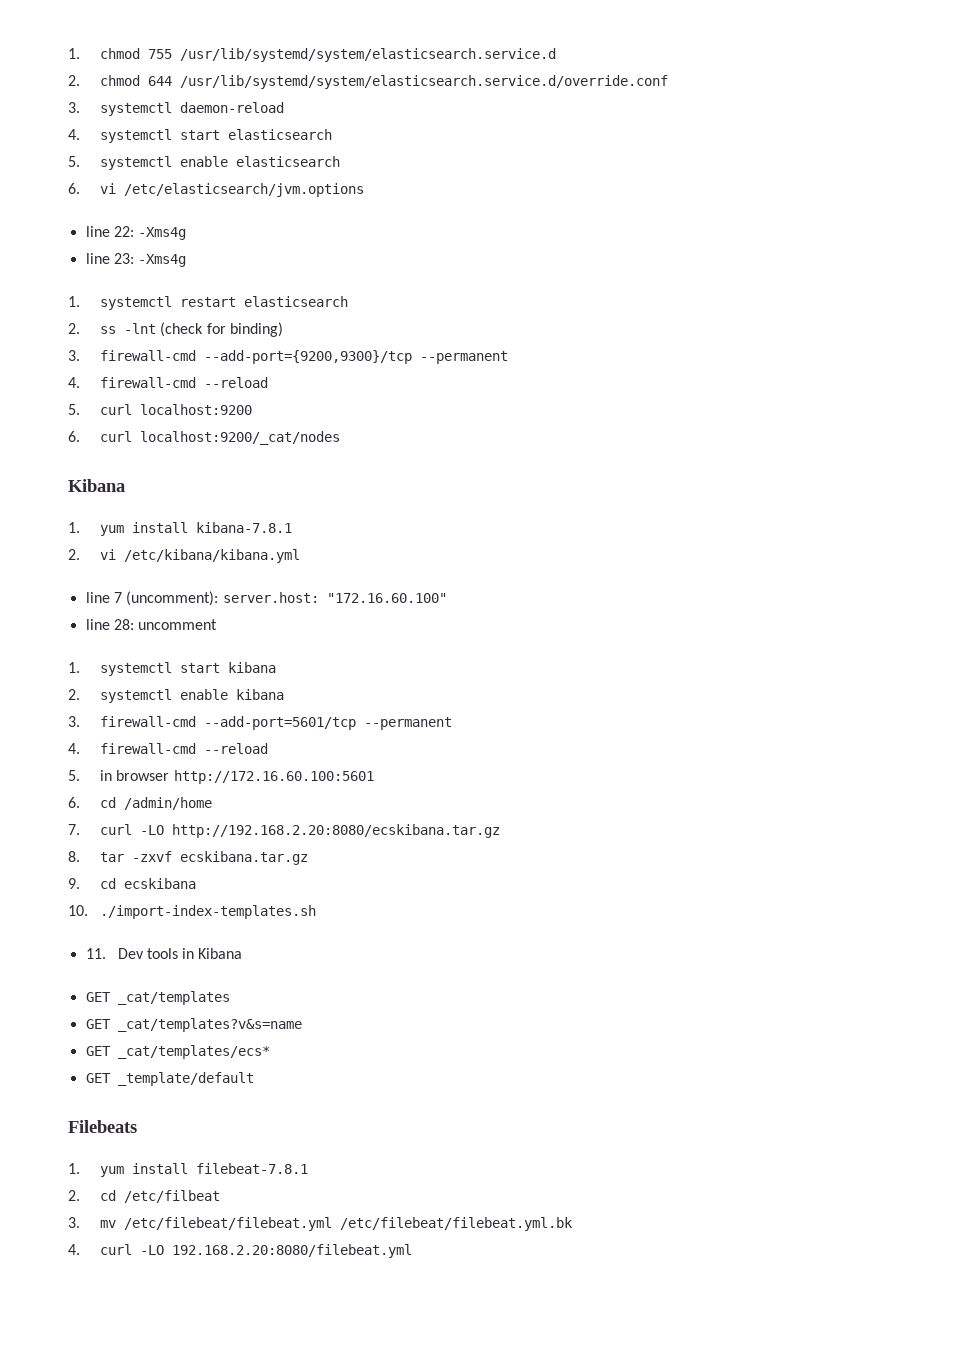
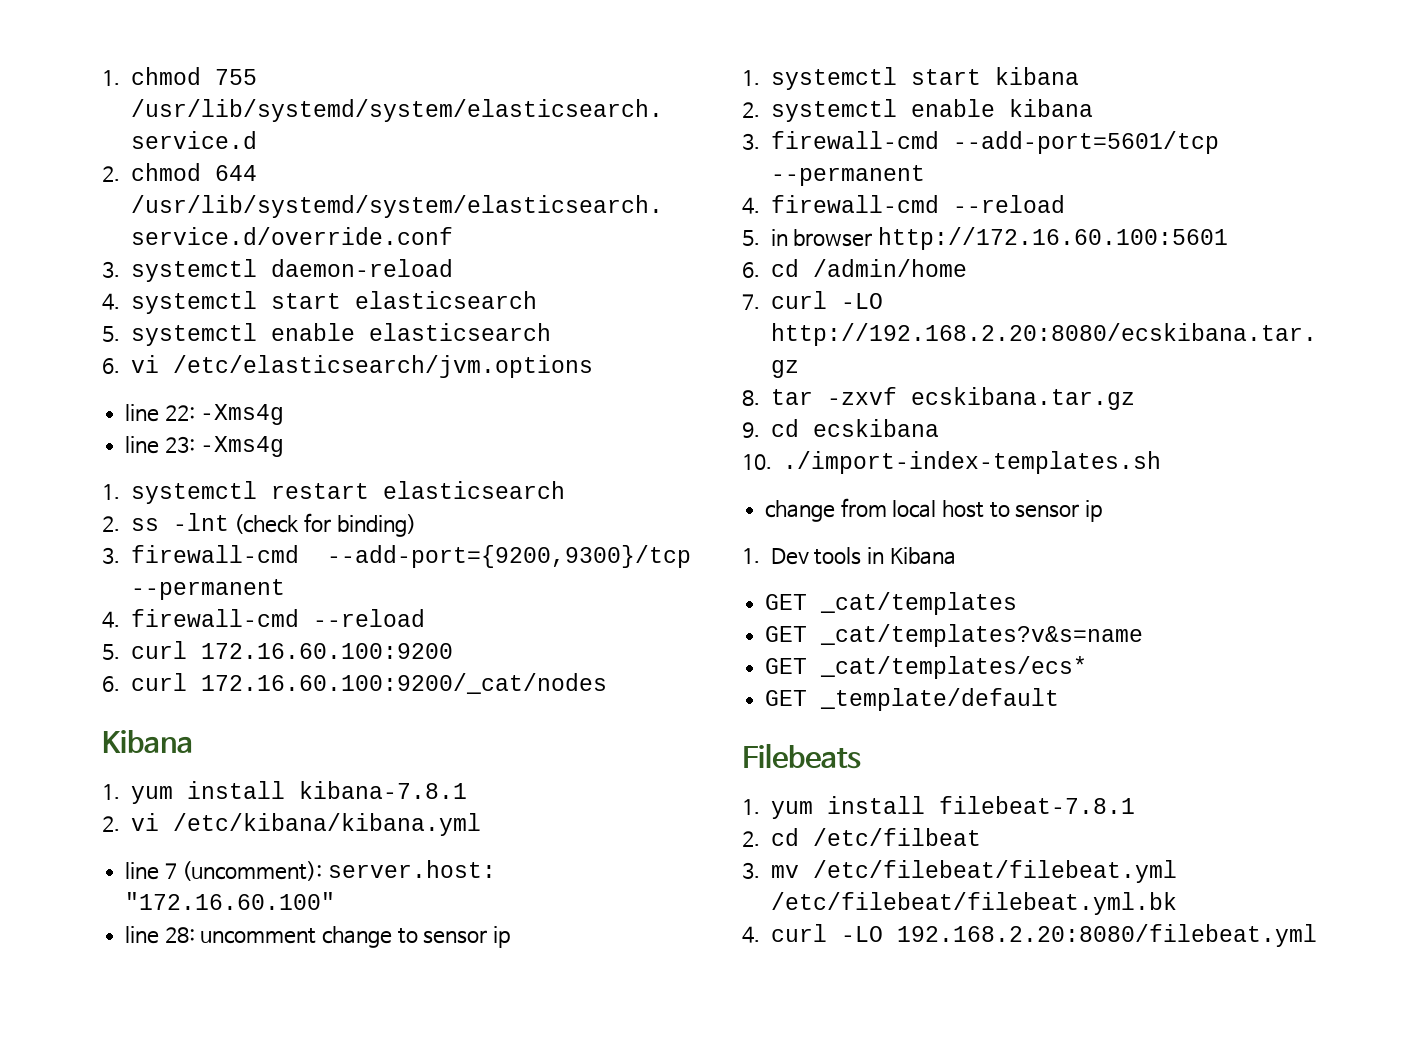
[139,404,252,415] localhost:9200 -> [200,643,453,659] 172.16.60.100:9200
[139,431,340,445] localhost:9200/_cat/nodes -> [200,673,607,694] 172.16.60.100:9200/_cat/nodes
(218, 624) none -> [322,926,511,948] change to sensor ip
[85,948,106,959] 11. -> [765,498,1103,522] [742,548,760,564] change from local host to sensor ip // 1.

